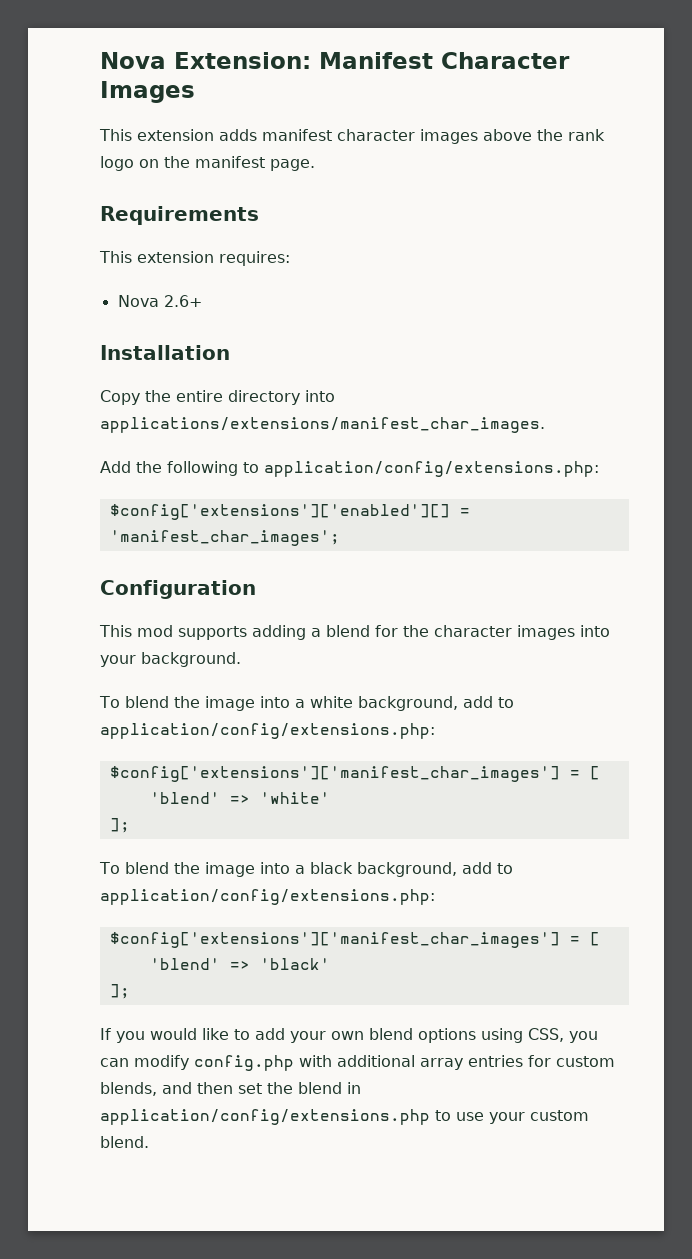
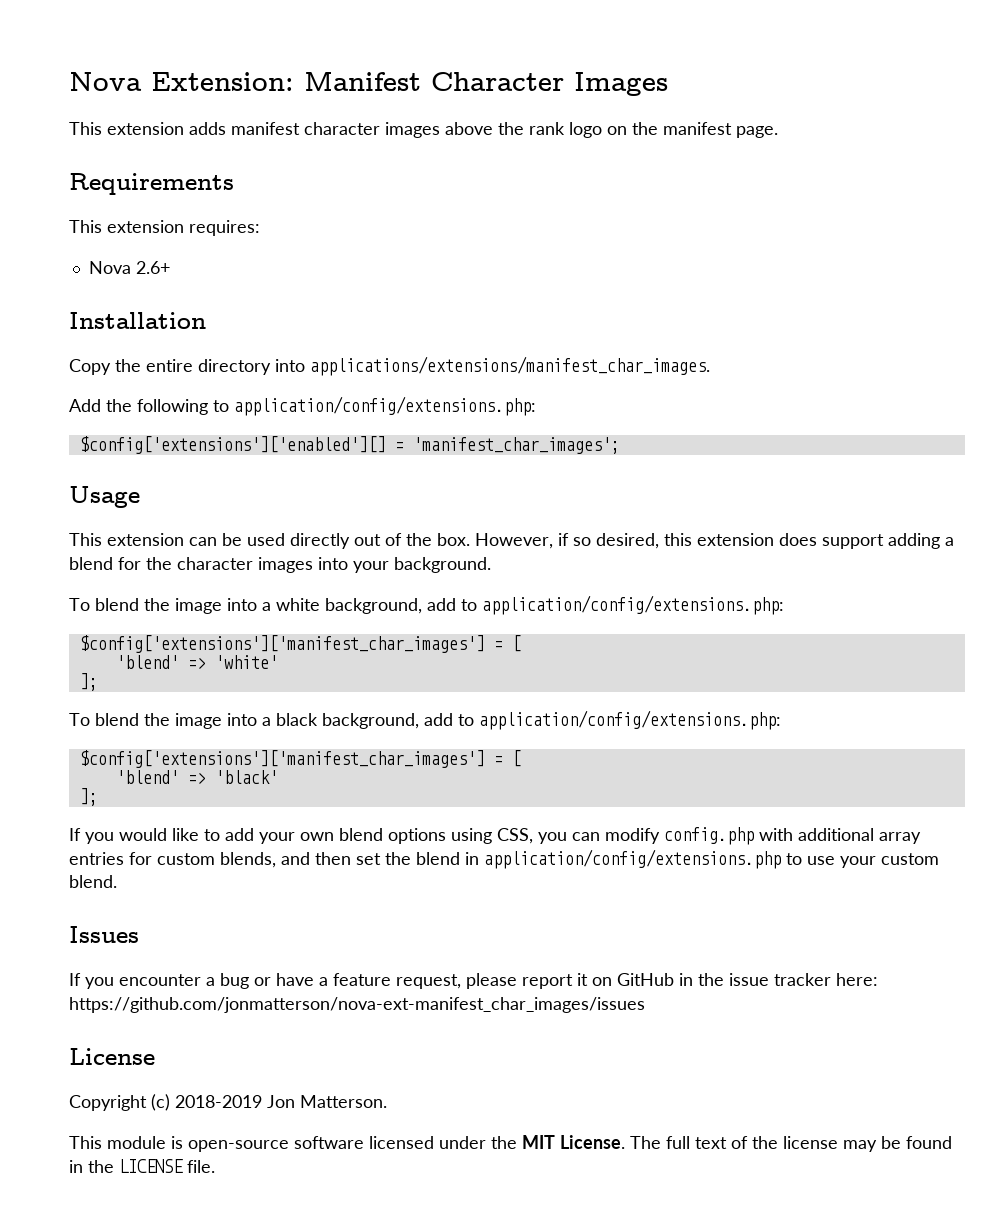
[100,580,256,599] [99,625,247,640] Configuration // This mod supports -> [69,486,140,508] [69,533,884,549] Usage // This extension can be used directly out of the box. However, if so desired, this extension does support
(149, 1142) none -> [69,926,139,943] [69,973,878,989] [69,997,645,1013] [69,1048,155,1065] [69,1094,387,1111] [69,1135,952,1152] [69,1159,215,1173] // Issues // If you encounter a bug or have a feature request, please report it on GitHub in the issue tracker here: https://github.com/jonmatterson/nova-ext-manifest_char_images/issues // License // Copyright (c) 2018-2019 Jon Matterson. // This module is open-source software licensed under the MIT License. The full text of the license may be found in the LICENSE file.

